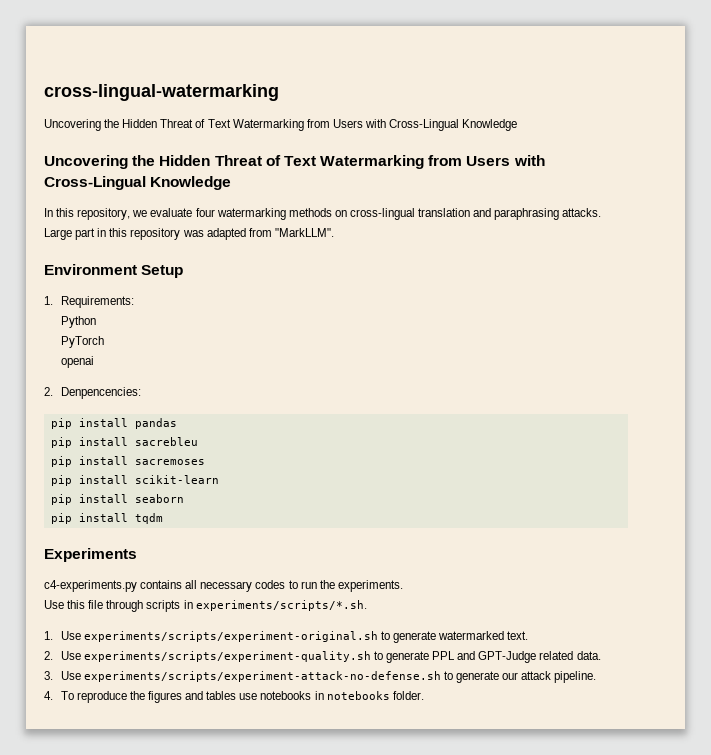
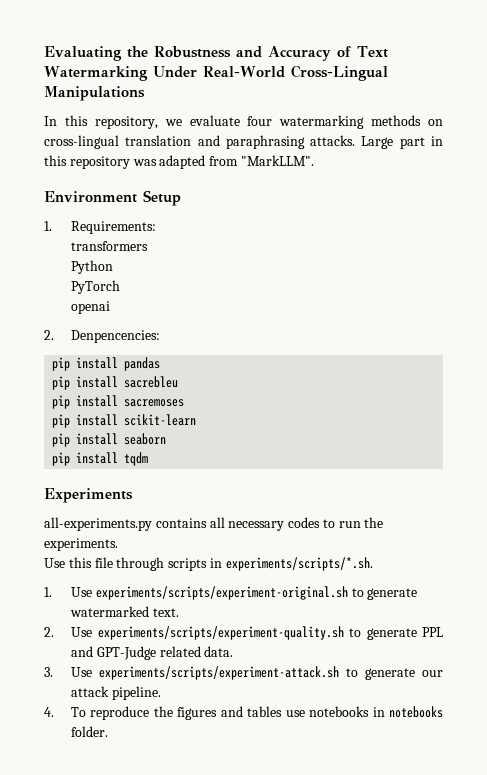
[44,84,279,101] [44,119,518,131] [44,155,545,169] [44,176,232,190] cross-lingual-watermarking // Uncovering the Hidden Threat of Text Watermarking from Users with Cross-Lingual Knowledge // Uncovering the Hidden Threat of Text Watermarking from Users with Cross-Lingual Knowledge -> [44,46,388,61] [44,65,388,81] [44,86,145,101] Evaluating the Robustness and Accuracy of Text Watermarking Under Real-World Cross-Lingual Manipulations
(134, 302) none -> [71,241,149,251] // transformers
[44,580,137,592] c4-experiments.py -> [44,517,152,531] all-experiments.py
[83,671,441,682] experiments/scripts/experiment-attack-no-defense.sh -> [99,666,340,680] experiments/scripts/experiment-attack.sh

